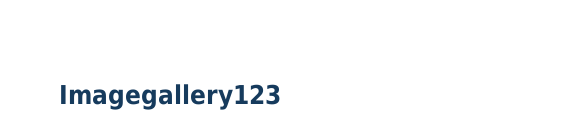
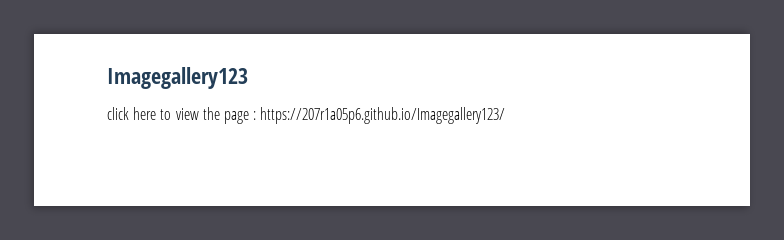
(281, 97) none -> [107,107,506,124] // click here to view the page : https://207r1a05p6.github.io/Imagegallery123/

